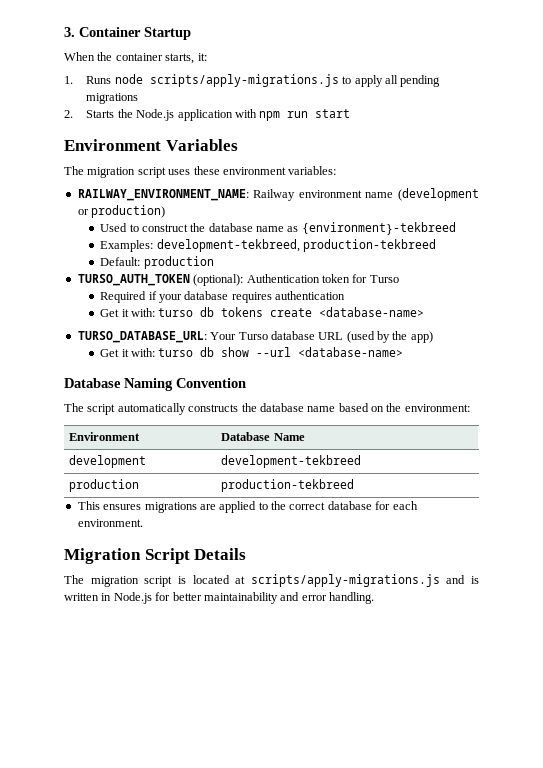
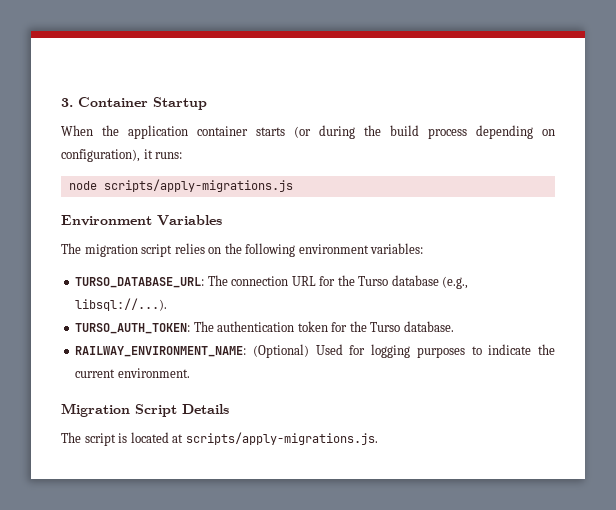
[115,53,207,64] [64,74,441,87] [86,93,139,104] [64,109,351,121] container starts, it: // 1. Runs node scripts/apply-migrations.js to apply all pending migrations // 2. Starts the Node.js application with npm run start -> [128,125,555,139] [61,149,183,162] [68,179,293,192] application container starts (or during the build process depending on configuration), it runs: // node scripts/apply-migrations.js
[168,166,337,175] [77,188,479,201] [77,205,166,218] [100,222,456,235] [100,239,436,252] [100,256,214,269] [77,274,320,286] uses these environment variables: // RAILWAY_ENVIRONMENT_NAME: Railway environment name (development or production) // Used to construct the database name as {environment}-tekbreed // Examples: development-tekbreed, production-tekbreed // Default: production // TURSO_AUTH_TOKEN (optional): Authentication -> [174,243,424,257] [75,275,469,289] [75,298,168,311] [75,321,295,334] relies on the following environment variables: // TURSO_DATABASE_URL: The connection URL for the Turso database (e.g., libsql://...). // TURSO_AUTH_TOKEN: The authentication
[369,275,399,283] [100,291,346,303] [100,307,425,317] [77,331,433,343] [100,347,404,357] [64,378,246,391] [64,403,470,415] [69,432,141,441] [221,432,305,441] [69,455,147,468] [221,455,362,468] [69,479,140,492] [221,479,355,492] [77,501,418,513] Turso // Required if your database requires authentication // Get it with: turso db tokens create <database-name> // TURSO_DATABASE_URL: Your Turso database URL (used by the app) // Get it with: turso db show --url <database-name> // Database Naming Convention // The script automatically constructs the database name based on the environment: // Environment | Database Name // development | development-tekbreed // production | production-tekbreed // This ensures migrations are applied to the correct database for each -> [349,321,454,332] [75,344,555,358] [75,369,116,378] the Turso database. // RAILWAY_ENVIRONMENT_NAME: (Optional) Used for logging purposes to indicate the current
[90,576,139,587] migration -> (81, 437) none
[250,574,479,587] [64,592,374,604] scripts/apply-migrations.js and is written in Node.js for better maintainability and error handling. -> [185,432,378,445] scripts/apply-migrations.js.

